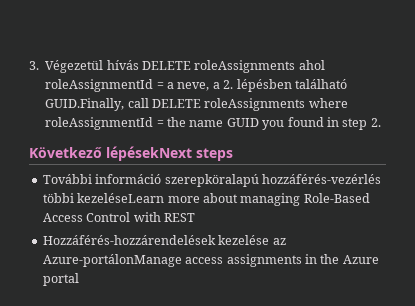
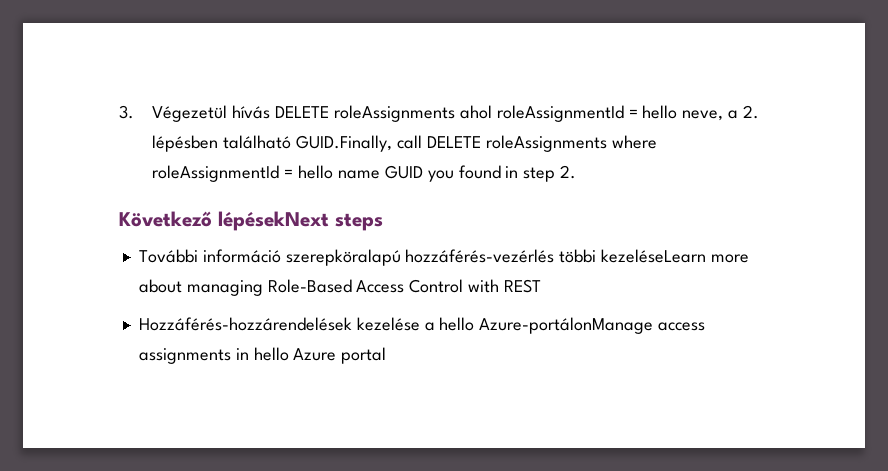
[167,82,174,89] a -> [642,105,678,119] hello
[167,117,186,127] the -> [298,165,334,179] hello
[272,238,286,245] az -> [424,317,475,331] a hello
[320,254,340,264] the -> [253,347,289,361] hello

